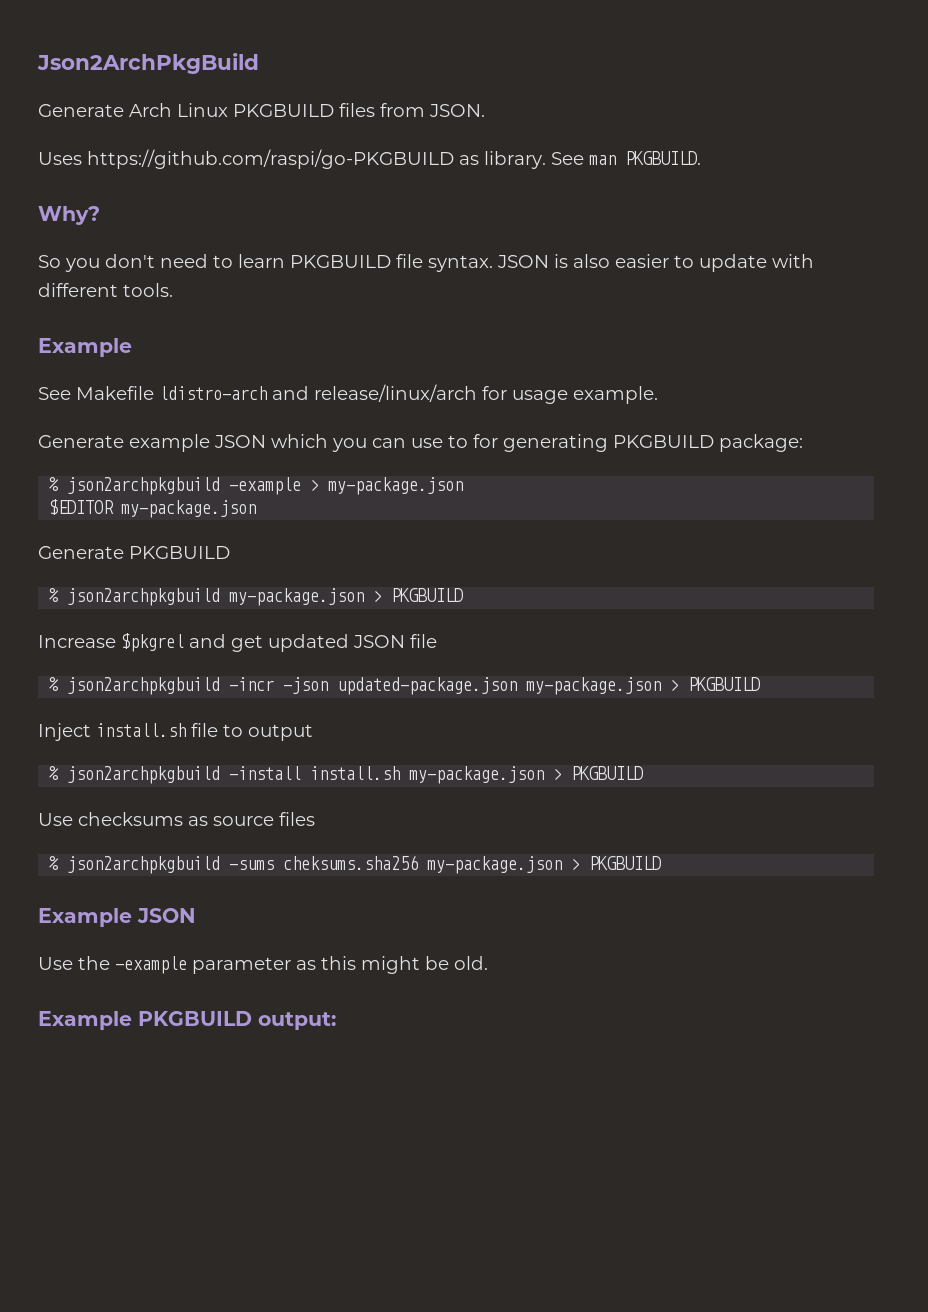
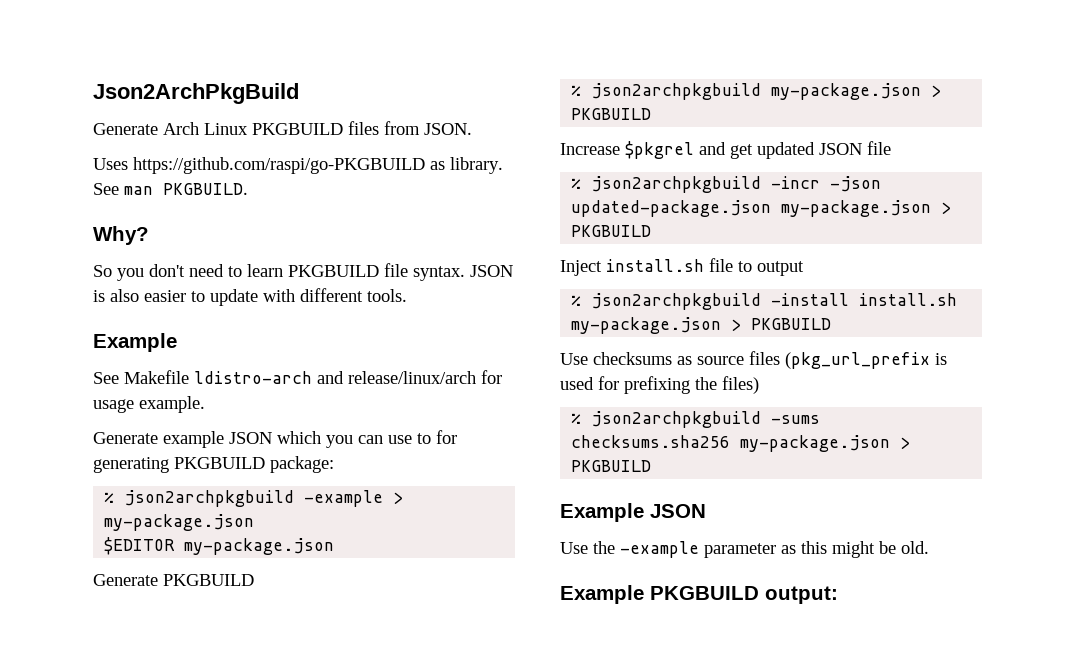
(315, 819) none -> [785,352,947,369] [560,376,759,394] (pkg_url_prefix is used for prefixing the files)
[283,855,419,870] cheksums.sha256 -> [571,435,731,448] checksums.sha256

